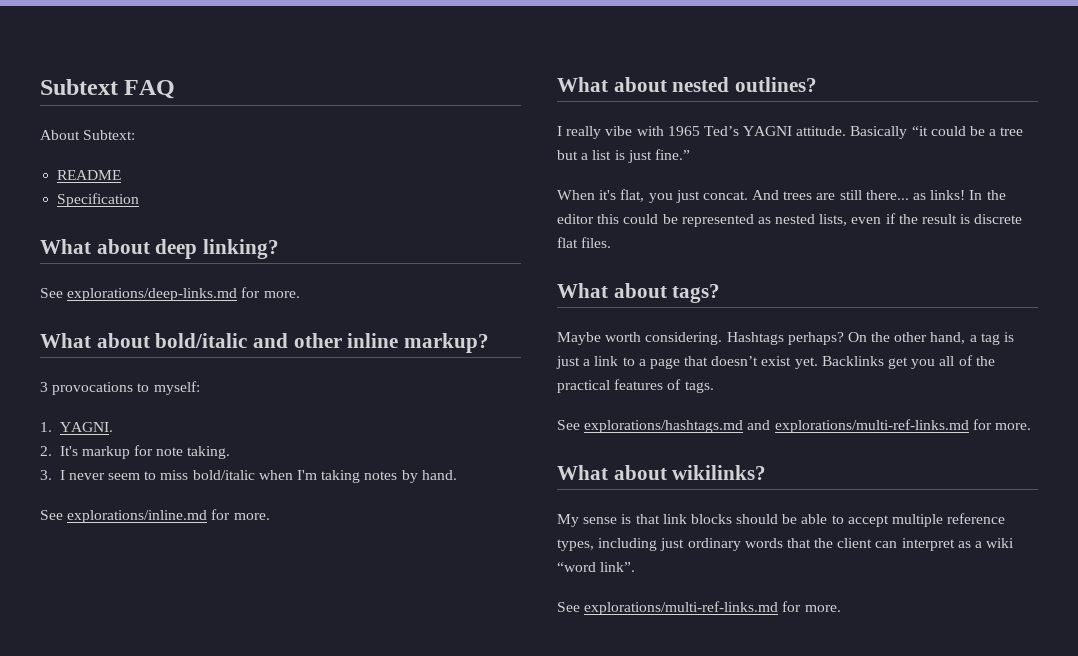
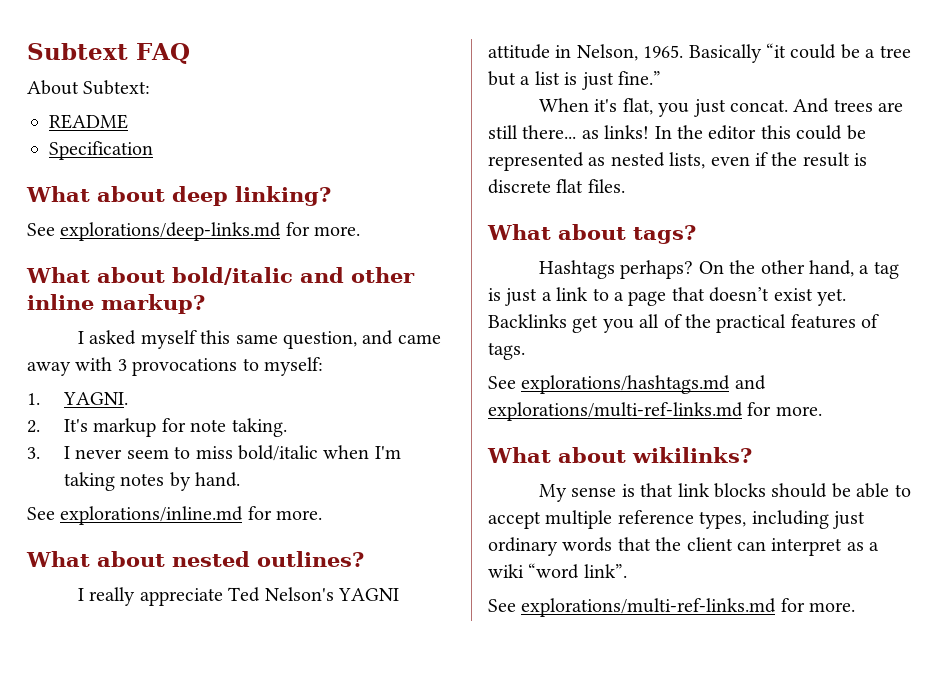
(490, 343) none -> [78,330,441,349] [27,357,113,376] I asked myself this same question, and came away with
[605,126,847,136] vibe with 1965 Ted’s YAGNI attitude. -> [139,587,400,606] [488,44,684,61] appreciate Ted Nelson's YAGNI attitude in Nelson, 1965.
[557,332,723,345] Maybe worth considering. -> (696, 234) none

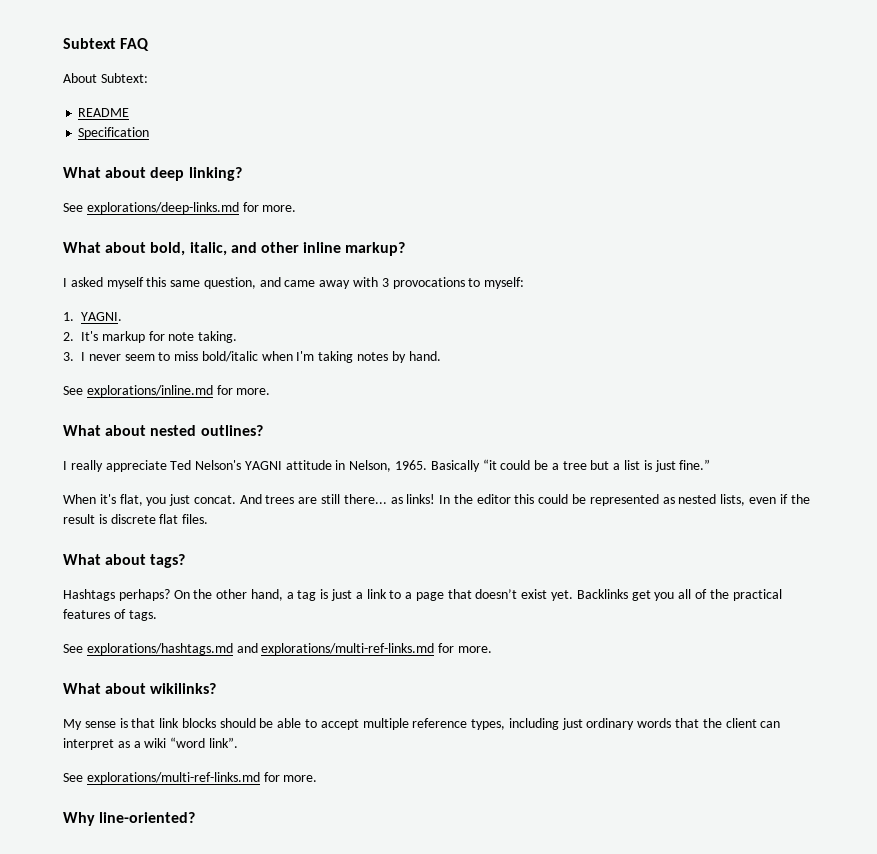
[172,267,293,285] bold/italic -> [150,242,227,256] bold, italic,
(856, 607) none -> [63,812,196,826] // Why line-oriented?

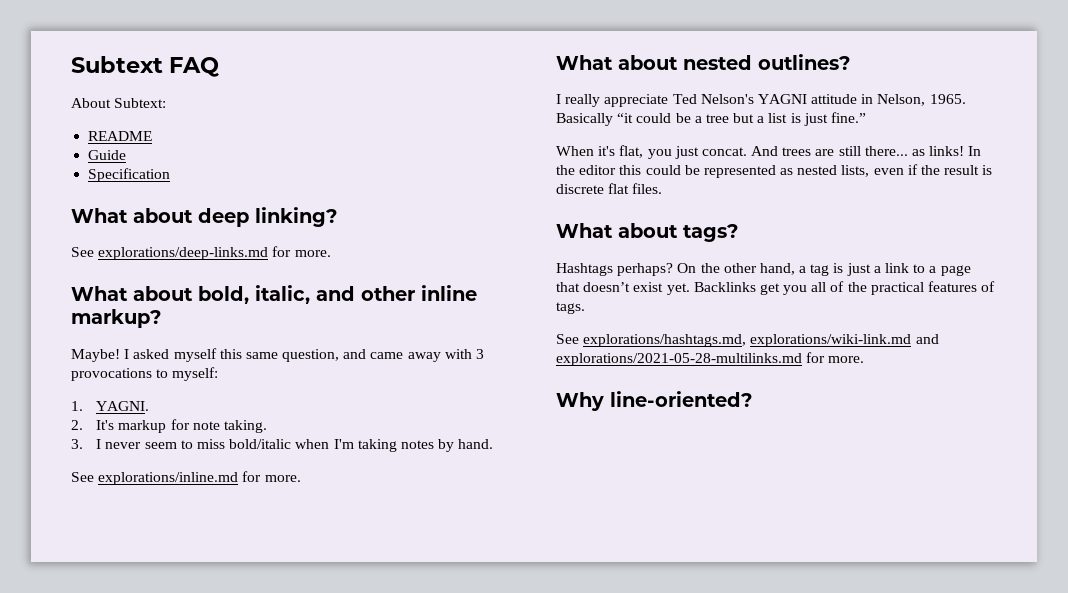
(130, 112) none -> [88,150,127,160] // Guide
(406, 249) none -> [71,349,120,362] Maybe!
[86,643,492,655] [63,683,217,694] [63,718,781,730] [63,737,238,750] [63,772,260,784] explorations/hashtags.md and explorations/multi-ref-links.md for more. // What about wikilinks? // My sense is that link blocks should be able to accept multiple reference types, including just ordinary words that the client can interpret as a wiki “word link”. // See explorations/multi-ref-links.md -> [583,334,939,347] [556,353,802,366] explorations/hashtags.md, explorations/wiki-link.md and explorations/2021-05-28-multilinks.md

